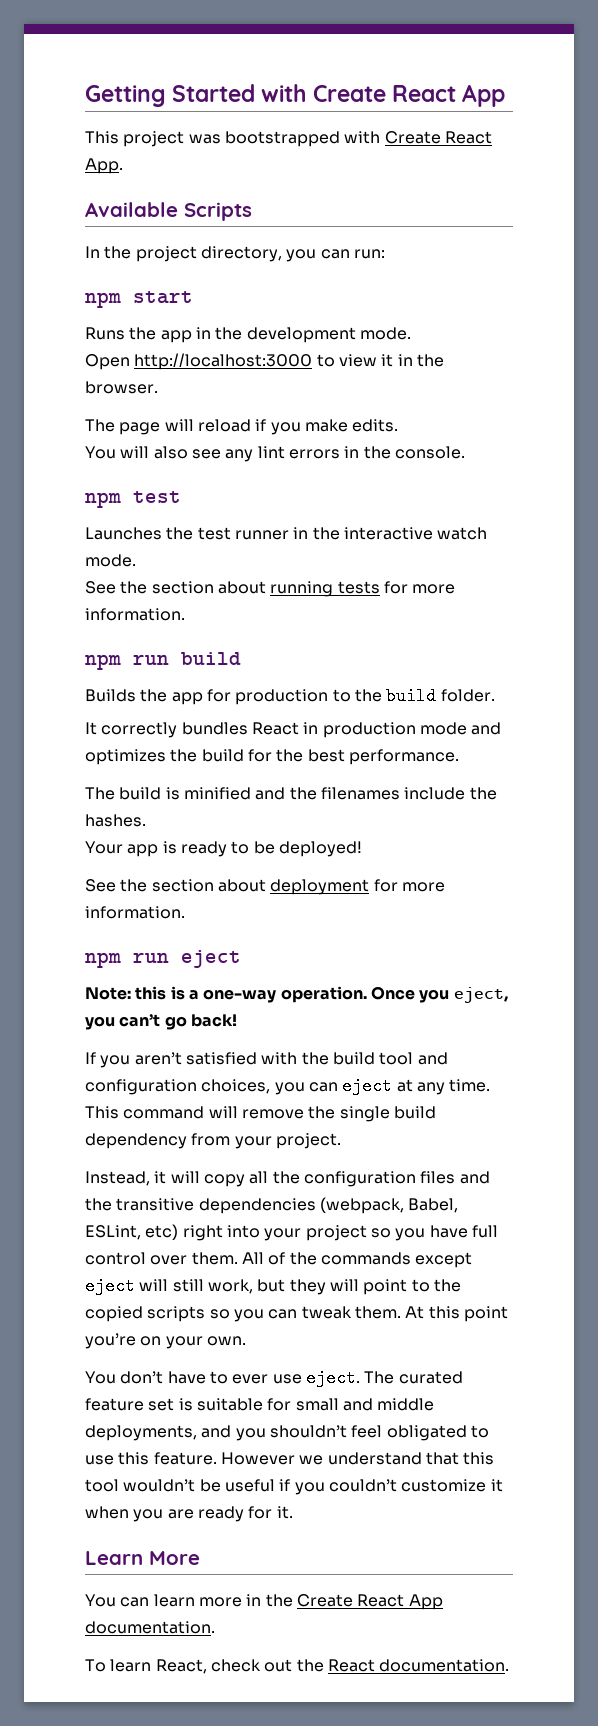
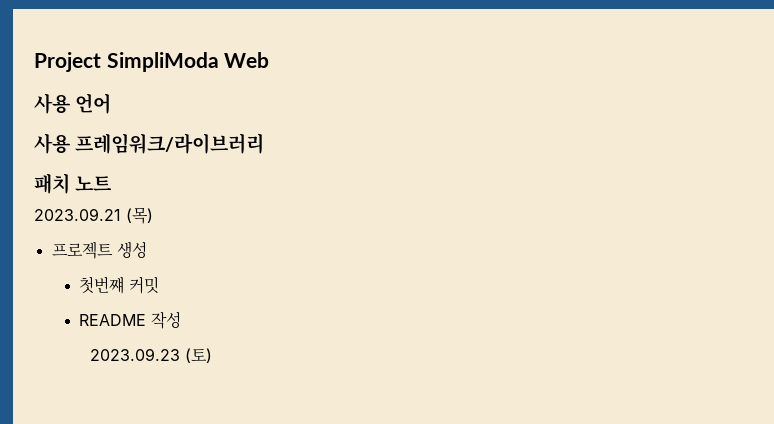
[85,84,506,107] [85,131,492,147] [85,158,123,174] [85,202,252,221] [85,246,385,262] [85,291,193,308] [85,327,411,343] [85,353,444,370] [85,381,158,394] [85,419,399,435] [85,446,465,462] [85,491,181,508] [85,527,488,540] [85,554,136,567] [85,581,456,597] [85,608,185,621] [85,652,241,670] [85,687,495,705] [85,722,502,738] [85,749,459,765] [85,787,497,800] [85,814,146,827] [85,841,362,857] [85,879,445,895] [85,906,185,919] [85,950,241,968] [85,986,508,1003] [85,1014,237,1030] [85,1052,448,1068] [85,1077,491,1095] [85,1106,436,1122] [85,1133,341,1149] [85,1171,490,1187] [85,1197,459,1214] [85,1224,498,1241] [85,1252,473,1268] [85,1277,461,1295] [85,1306,508,1322] [85,1333,246,1349] [85,1369,463,1387] [85,1398,435,1411] [85,1425,489,1441] [85,1452,495,1465] [85,1479,503,1495] [85,1506,293,1522] [85,1551,200,1565] [85,1594,443,1610] [85,1621,215,1634] [85,1659,510,1674] Getting Started with Create React App // This project was bootstrapped with Create React App. // Available Scripts // In the project directory, you can run: // npm start // Runs the app in the development mode. // Open http://localhost:3000 to view it in the browser. // The page will reload if you make edits. // You will also see any lint errors in the console. // npm test // Launches the test runner in the interactive watch mode. // See the section about running tests for more information. // npm run build // Builds the app for production to the build folder. // It correctly bundles React in production mode and optimizes the build for the best performance. // The build is minified and the filenames include the hashes. // Your app is ready to be deployed! // See the section about deployment for more information. // npm run eject // Note: this is a one-way operation. Once you eject, you can’t go back! // If you aren’t satisfied with the build tool and configuration choices, you can eject at any time. This command will remove the single build dependency from your project. // Instead, it will copy all the configuration files and the transitive dependencies (webpack, Babel, ESLint, etc) right into your project so you have full control over them. All of the commands except eject will still work, but they will point to the copied scripts so you can tweak them. At this point you’re on your own. // You don’t have to ever use eject. The curated feature set is suitable for small and middle deployments, and you shouldn’t feel obligated to use this feature. However we understand that this tool wouldn’t be useful if you couldn’t customize it when you are ready for it. // Learn More // You can learn more in the Create React App documentation. // To learn React, check out the React documentation. -> [34,52,270,72] [34,93,112,114] [34,133,265,154] [34,173,113,194] [34,207,153,224] [51,241,147,259] [79,276,160,294] [79,311,182,329] [89,348,212,363] Project SimpliModa Web // 사용 언어 // 사용 프레임워크/라이브러리 // 패치 노트 // 2023.09.21 (목) // 프로젝트 생성 // 첫번쨰 커밋 // README 작성 // 2023.09.23 (토)

